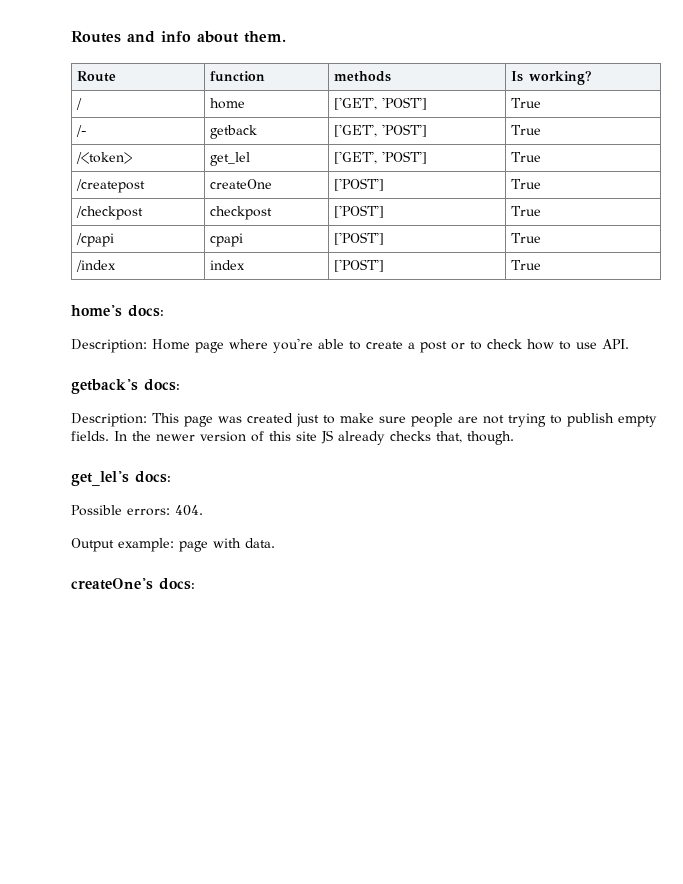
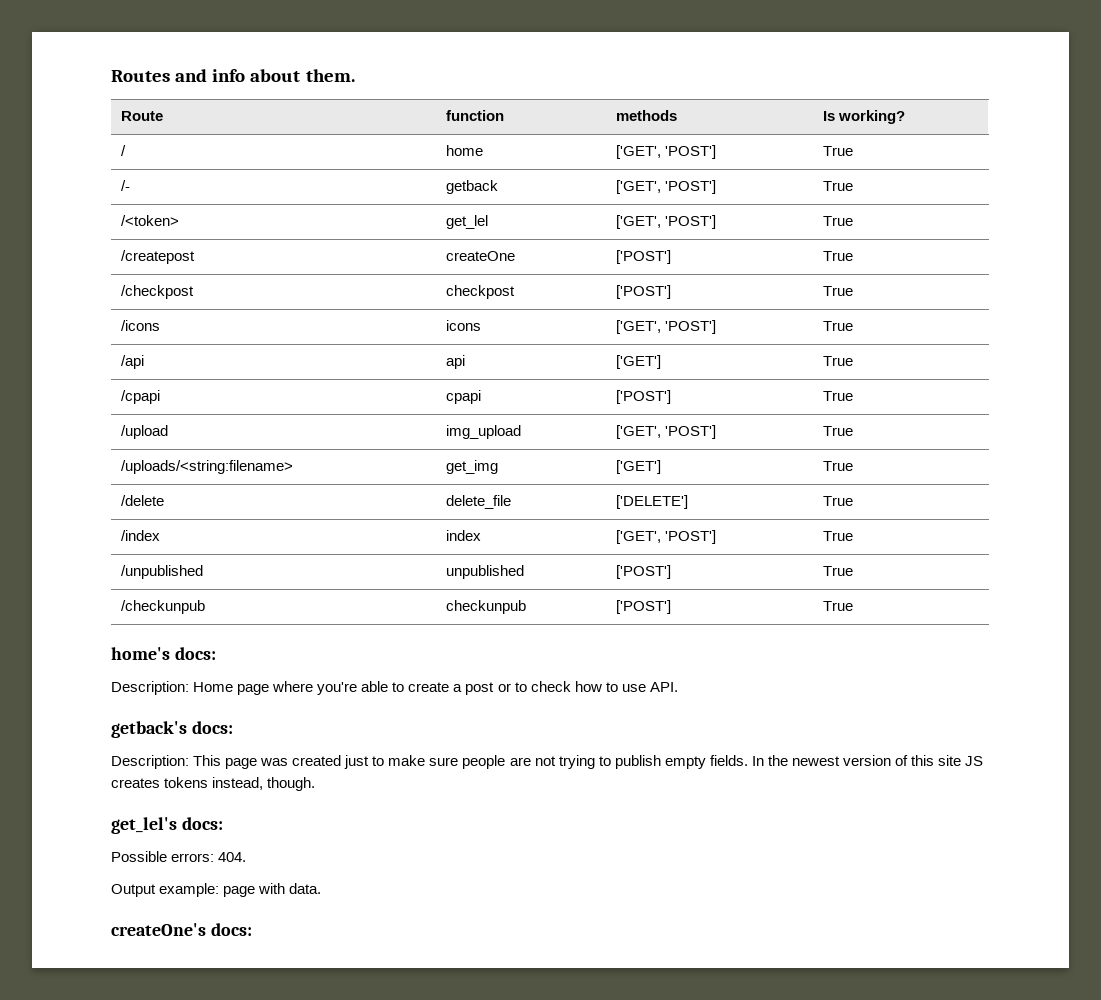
[75,233,114,247] [209,233,243,247] [333,232,384,245] [510,233,541,243] [75,260,116,272] [209,260,245,270] /cpapi | cpapi | ['POST'] | True // /index | index -> [120,320,160,331] [445,320,481,331] [615,320,717,334] [822,321,853,331] [120,355,144,369] [445,355,465,369] [615,355,661,369] [822,356,853,366] [120,390,160,404] [445,390,481,404] [615,390,671,404] [822,391,853,401] [120,425,168,439] [445,425,521,439] [615,425,717,439] [822,426,853,436] [120,460,293,474] [445,460,498,474] [615,460,661,474] [822,461,853,471] [120,495,164,506] [445,495,511,509] [615,495,688,509] [822,496,853,506] [120,530,160,541] [445,530,481,541] [615,530,717,544] [822,531,853,541] [120,565,203,579] [445,565,524,579] [615,565,671,579] [822,566,853,576] [120,600,205,614] [445,600,526,614] /icons | icons | ['GET', 'POST'] | True // /api | api | ['GET'] | True // /cpapi | cpapi | ['POST'] | True // /upload | img_upload | ['GET', 'POST'] | True // /uploads/<string:filename> | get_img | ['GET'] | True // /delete | delete_file | ['DELETE'] | True // /index | index | ['GET', 'POST'] | True // /unpublished | unpublished | ['POST'] | True // /checkunpub | checkunpub
[156,434,195,441] newer -> [791,756,840,766] newest
[338,431,462,445] already checks that, -> [111,777,264,790] creates tokens instead,

